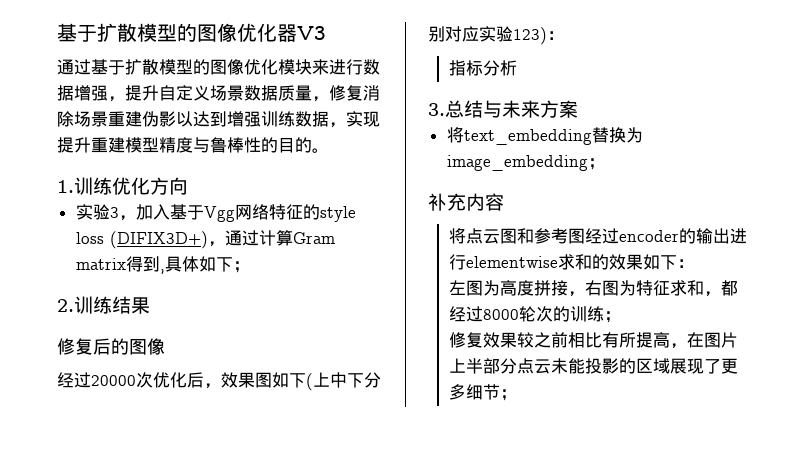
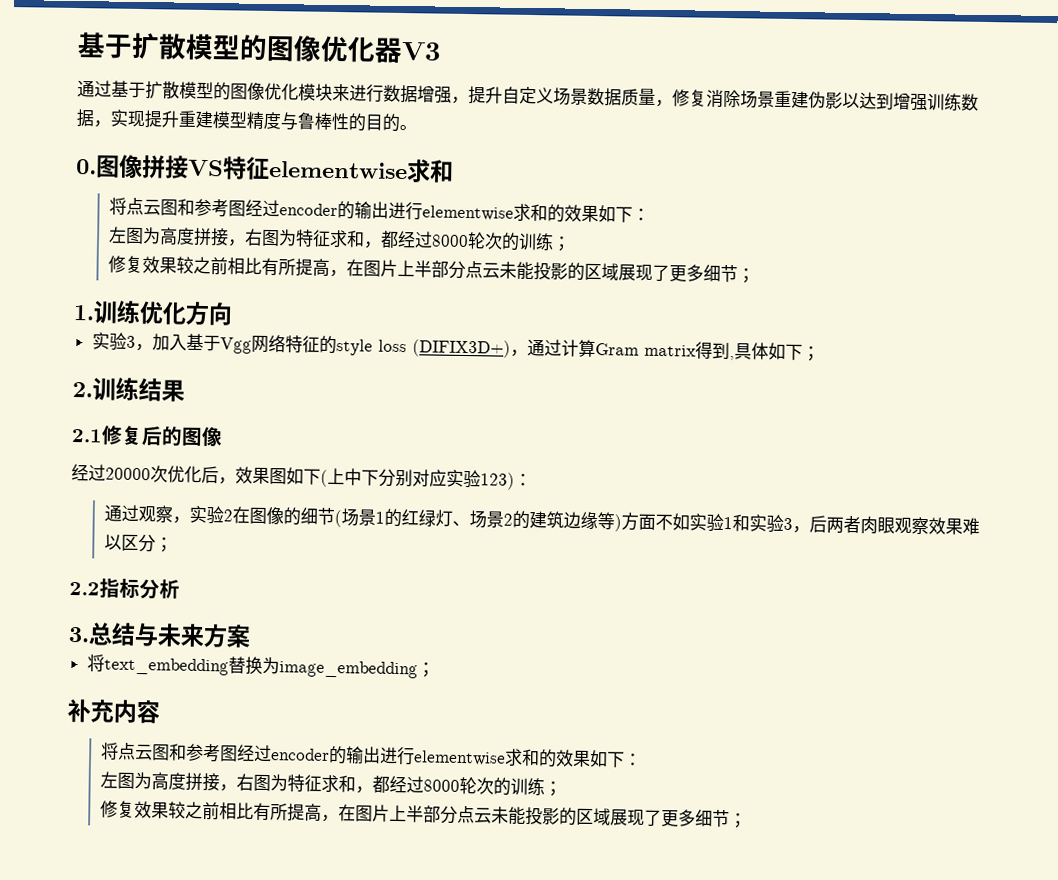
(329, 150) none -> [76,154,454,183] [108,197,650,223] [107,226,571,252] [107,255,755,284] // 0.图像拼接VS特征elementwise求和 // 将点云图和参考图经过encoder的输出进行elementwise求和的效果如下： // 左图为高度拼接，右图为特征求和，都经过8000轮次的训练； // 修复效果较之前相比有所提高，在图片上半部分点云未能投影的区域展现了更多细节；
(150, 305) none -> [71,428,103,443] 2.1
(564, 35) none -> [103,504,980,536] [103,533,173,553] [69,581,100,596] 通过观察，实验2在图像的细节(场景1的红绿灯、场景2的建筑边缘等)方面不如实验1和实验3，后两者肉眼观察效果难以区分； // 2.2

